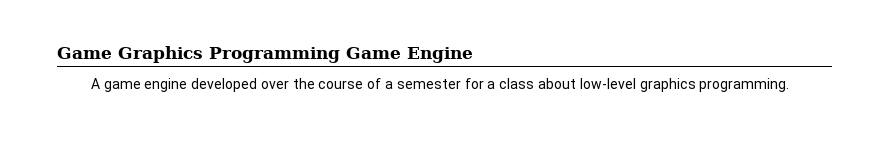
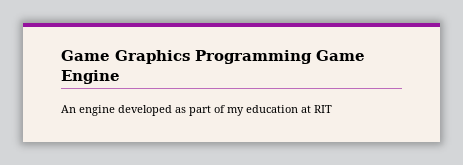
[90,78,790,92] A game engine developed over the course of a semester for a class about low-level graphics programming. -> [61,105,332,116] An engine developed as part of my education at RIT

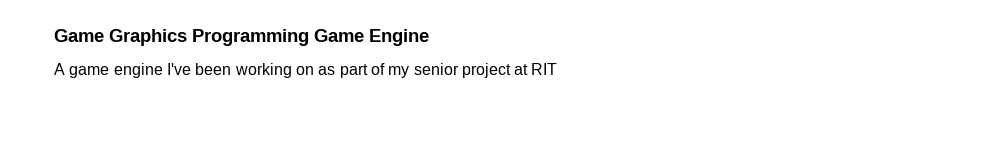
[61,105,172,116] An engine developed -> [54,63,314,78] A game engine I've been working on
[246,105,298,113] education -> [413,63,511,78] senior project

